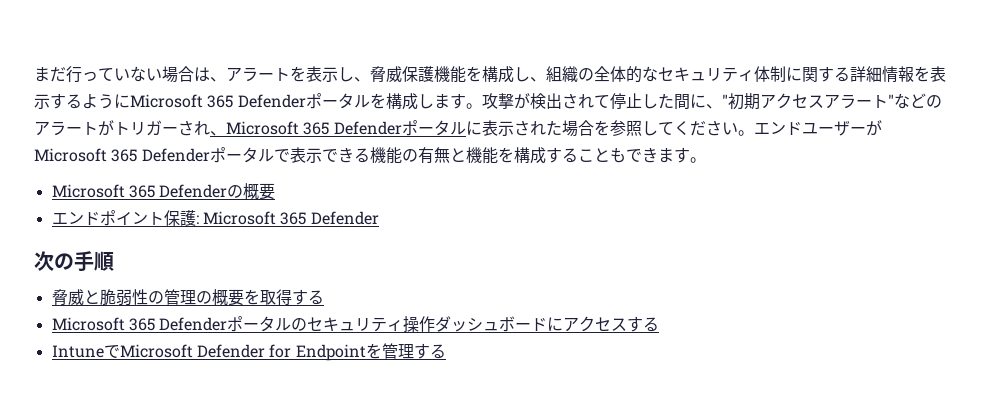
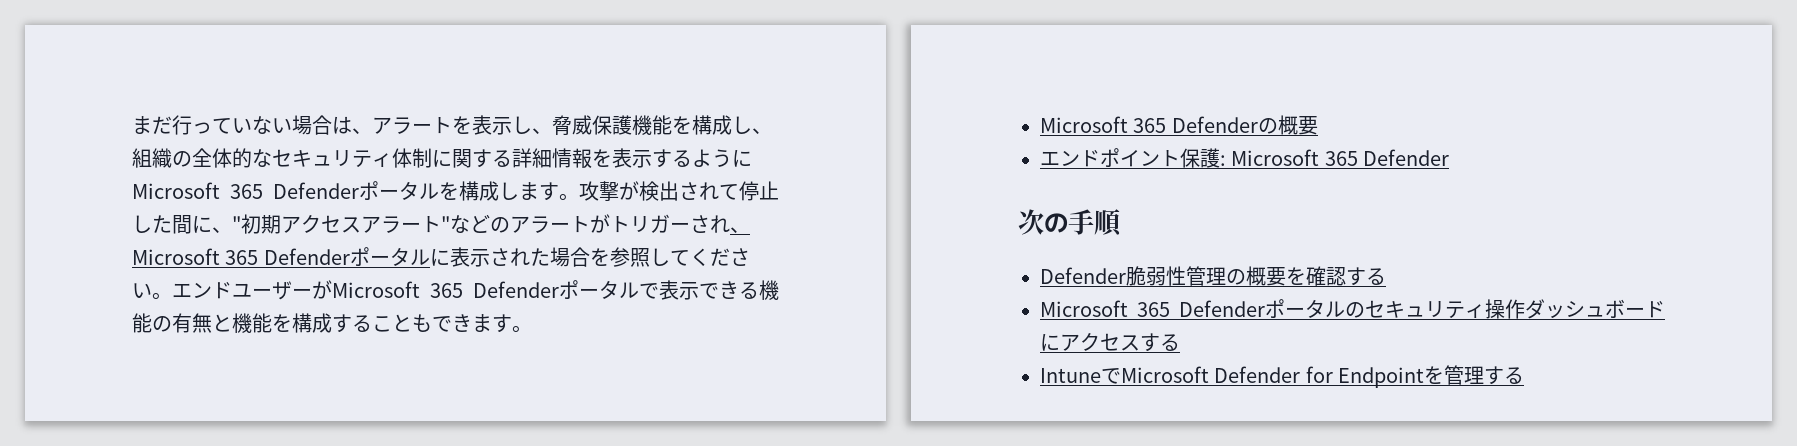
[51,289,164,306] 脅威と脆弱性の -> [1040,266,1186,286] Defender脆弱性
[259,289,292,305] 取得 -> [1306,266,1346,286] 確認

